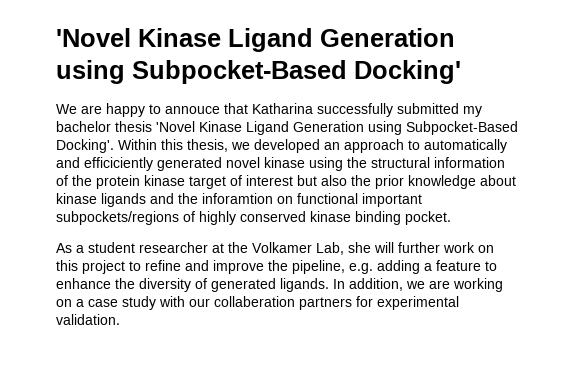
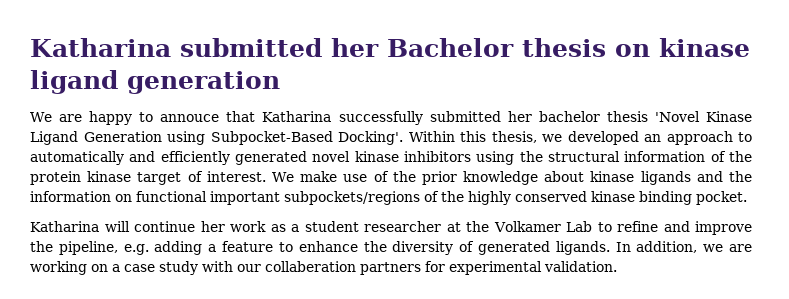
[56,28,455,52] [56,60,461,84] 'Novel Kinase Ligand Generation using Subpocket-Based Docking' -> [30,38,750,57] [30,70,280,94] Katharina submitted her Bachelor thesis on kinase ligand generation
[463,106,482,117] my -> [507,111,532,122] her
[84,157,153,171] efficiciently -> [160,151,230,165] efficiently
(305, 162) none -> [403,151,471,162] inhibitors
[246,175,347,186] interest but also -> [206,171,389,182] interest. We make use of
[202,193,273,204] inforamtion -> [30,191,111,202] information
(195, 216) none -> [441,191,464,202] the
[56,243,72,253] As -> [30,221,286,232] Katharina will continue her work as
[316,242,494,255] [56,260,125,274] Lab, she will further work on this project -> [565,221,592,232] Lab

